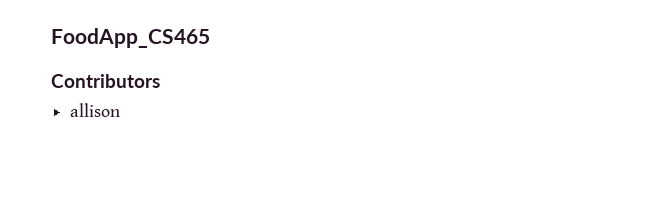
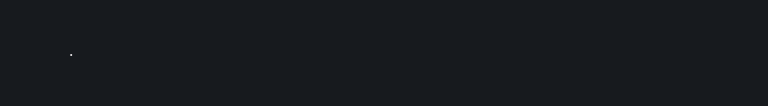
[51,28,210,48] [51,74,160,88] [70,103,121,117] FoodApp_CS465 // Contributors // allison -> [69,54,73,56] .

